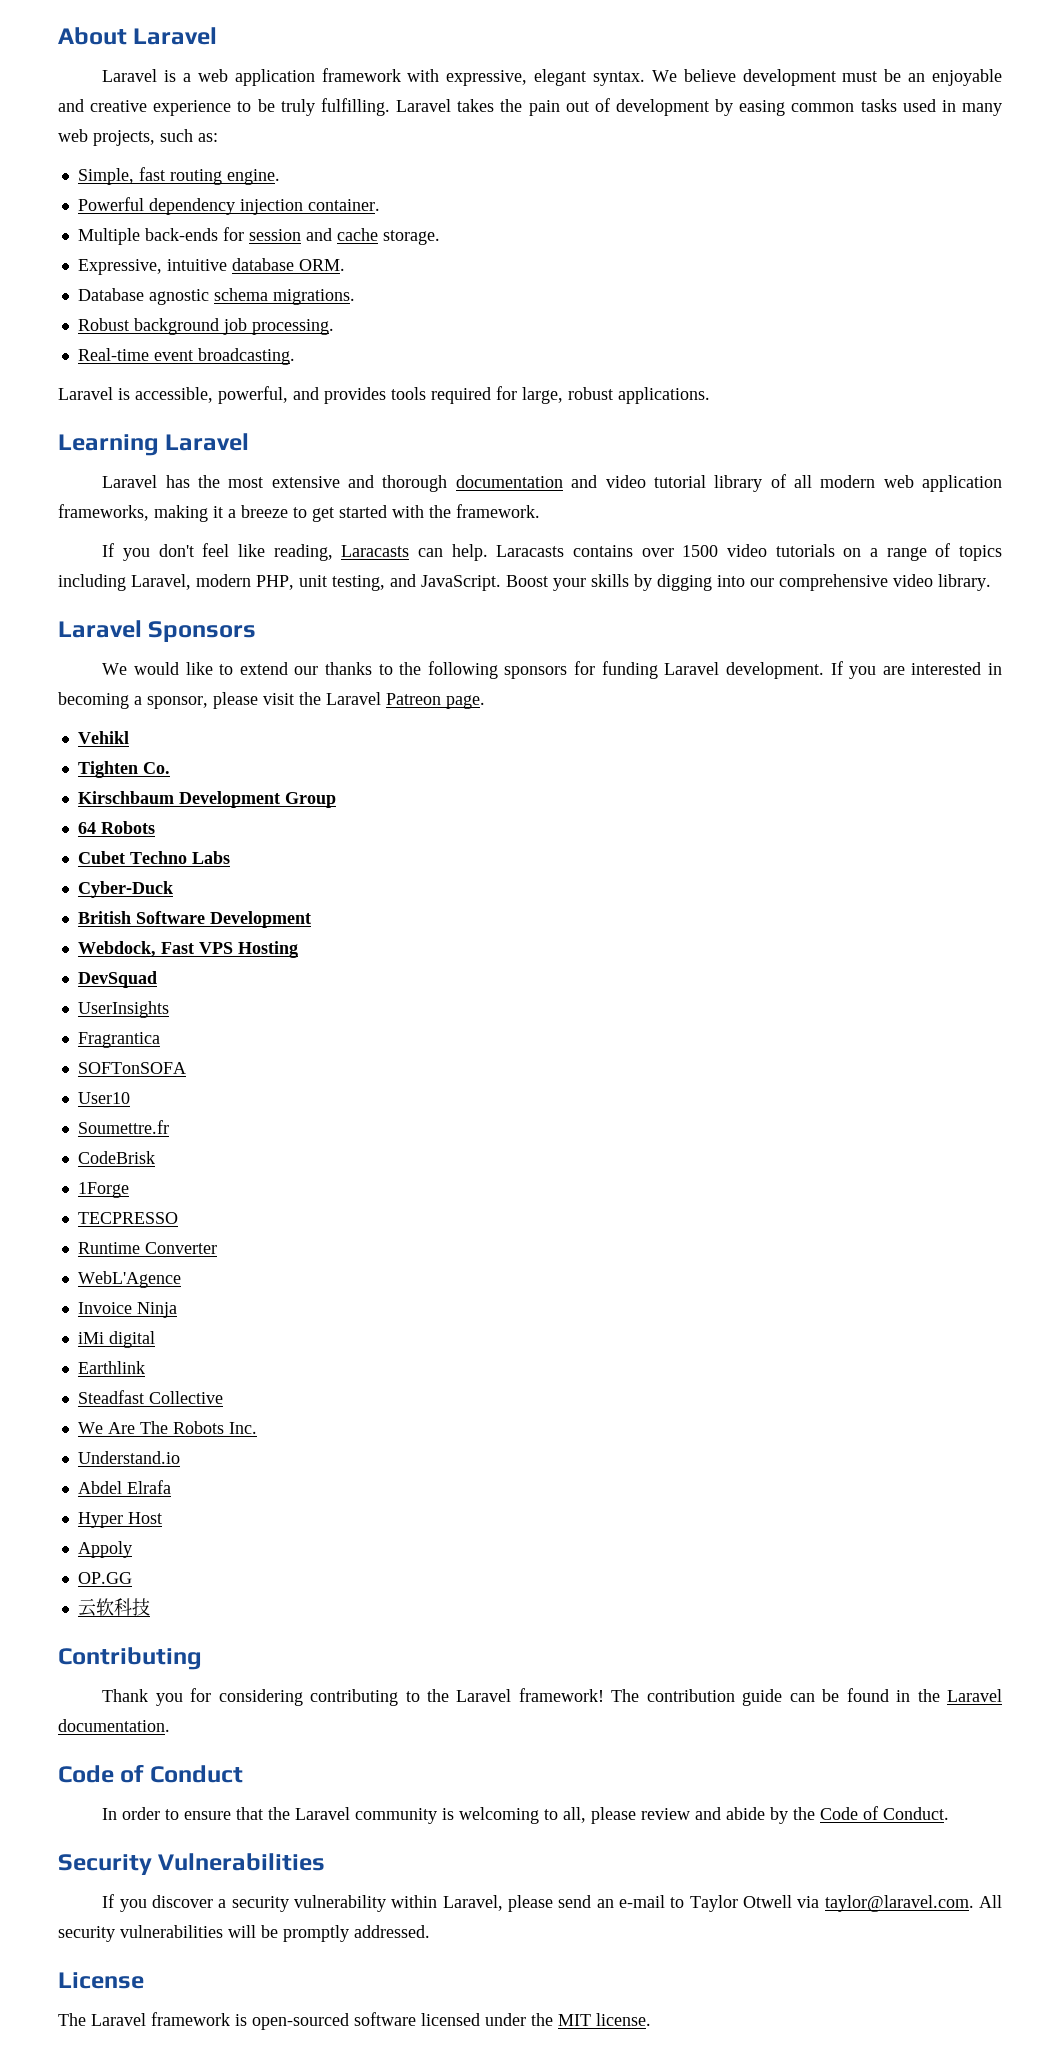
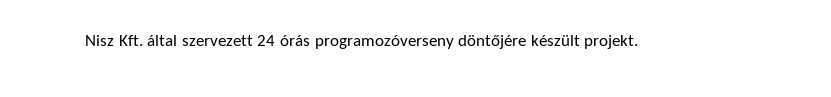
[58,27,218,45] [102,68,1003,86] [58,98,1002,116] [58,129,218,146] [77,167,280,185] [77,197,380,215] [77,227,440,245] [77,258,345,275] [77,288,355,305] [77,318,334,335] [77,348,295,365] [58,386,710,404] [58,433,250,456] [102,474,1003,492] [58,504,540,522] [102,543,1002,561] [58,574,991,591] [58,620,257,642] [102,661,1002,679] [58,692,485,709] [77,731,129,744] [77,761,170,778] [77,791,336,808] [77,821,155,834] [77,851,230,864] [77,881,173,898] [77,911,311,928] [77,941,298,958] [77,971,157,988] [77,1001,169,1018] [77,1032,160,1048] [77,1062,186,1074] [77,1092,130,1104] [77,1120,169,1134] [77,1151,155,1164] [77,1182,129,1198] [77,1212,178,1224] [77,1242,217,1254] [77,1271,181,1288] [77,1302,177,1318] [77,1331,155,1348] [77,1361,145,1374] [77,1390,223,1404] [77,1421,257,1434] [77,1451,180,1464] [77,1480,171,1494] [77,1512,162,1528] [77,1541,132,1558] [77,1572,132,1584] [77,1598,150,1617] [58,1647,202,1670] [102,1688,1003,1706] [58,1719,170,1732] [58,1764,243,1783] [102,1806,950,1824] [58,1853,326,1875] [102,1894,1003,1912] [58,1925,430,1942] [58,1972,144,1989] [58,2012,651,2030] About Laravel // Laravel is a web application framework with expressive, elegant syntax. We believe development must be an enjoyable and creative experience to be truly fulfilling. Laravel takes the pain out of development by easing common tasks used in many web projects, such as: // Simple, fast routing engine. // Powerful dependency injection container. // Multiple back-ends for session and cache storage. // Expressive, intuitive database ORM. // Database agnostic schema migrations. // Robust background job processing. // Real-time event broadcasting. // Laravel is accessible, powerful, and provides tools required for large, robust applications. // Learning Laravel // Laravel has the most extensive and thorough documentation and video tutorial library of all modern web application frameworks, making it a breeze to get started with the framework. // If you don't feel like reading, Laracasts can help. Laracasts contains over 1500 video tutorials on a range of topics including Laravel, modern PHP, unit testing, and JavaScript. Boost your skills by digging into our comprehensive video library. // Laravel Sponsors // We would like to extend our thanks to the following sponsors for funding Laravel development. If you are interested in becoming a sponsor, please visit the Laravel Patreon page. // Vehikl // Tighten Co. // Kirschbaum Development Group // 64 Robots // Cubet Techno Labs // Cyber-Duck // British Software Development // Webdock, Fast VPS Hosting // DevSquad // UserInsights // Fragrantica // SOFTonSOFA // User10 // Soumettre.fr // CodeBrisk // 1Forge // TECPRESSO // Runtime Converter // WebL'Agence // Invoice Ninja // iMi digital // Earthlink // Steadfast Collective // We Are The Robots Inc. // Understand.io // Abdel Elrafa // Hyper Host // Appoly // OP.GG // 云软科技 // Contributing // Thank you for considering contributing to the Laravel framework! The contribution guide can be found in the Laravel documentation. // Code of Conduct // In order to ensure that the Laravel community is welcoming to all, please review and abide by the Code of Conduct. // Security Vulnerabilities // If you discover a security vulnerability within Laravel, please send an e-mail to Taylor Otwell via taylor@laravel.com. All security vulnerabilities will be promptly addressed. // License // The Laravel framework is open-sourced software licensed under the MIT license. -> [85,35,639,49] Nisz Kft. által szervezett 24 órás programozóverseny döntőjére készült projekt.

